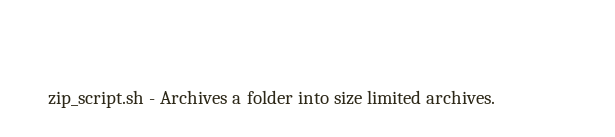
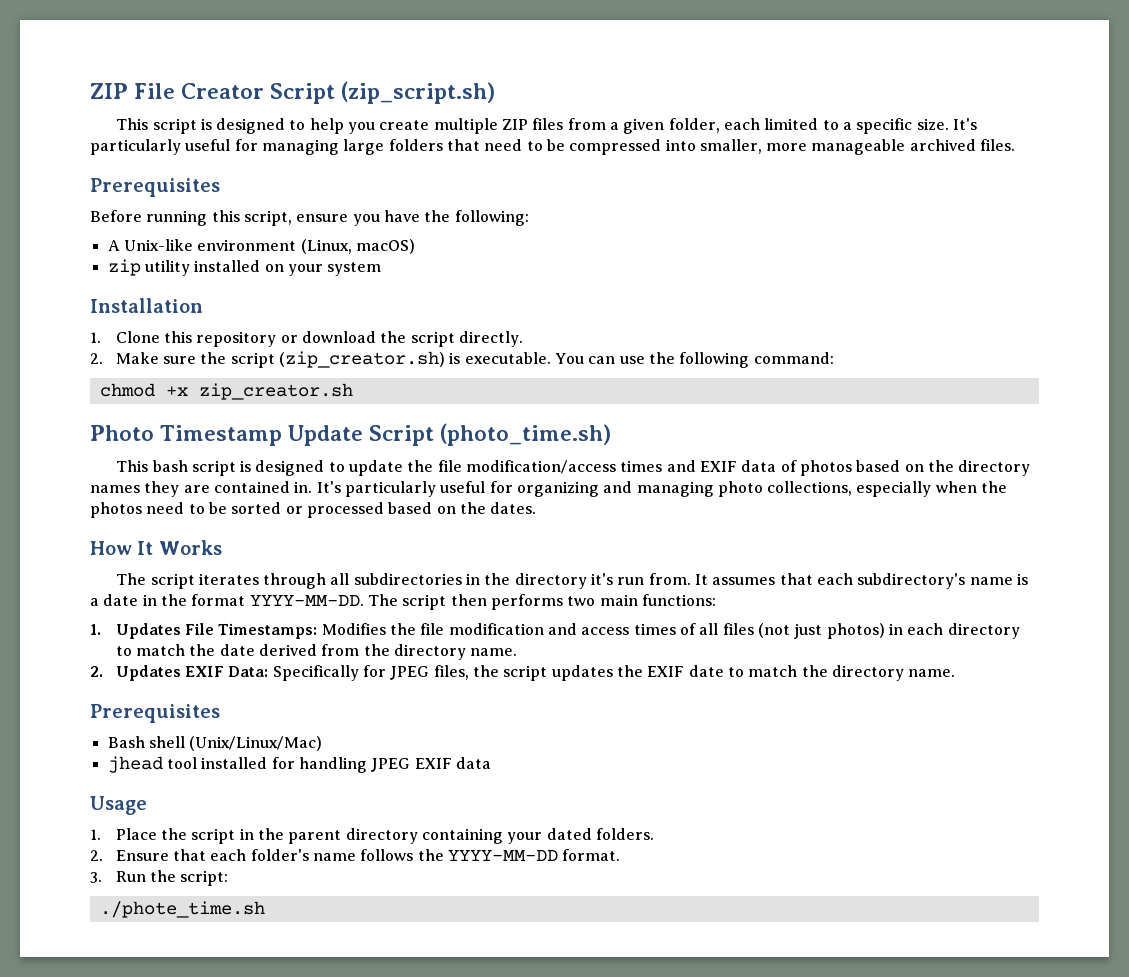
[48,90,496,108] zip_script.sh - Archives a folder into size limited archives. -> [90,81,496,104] [116,118,977,134] [90,139,1016,155] [90,178,220,197] [90,210,529,226] [107,239,415,254] [107,259,382,276] [90,298,203,313] [90,331,523,347] [90,351,834,368] [99,383,353,400] [90,423,612,446] [116,460,1031,476] [90,481,1008,497] [90,502,537,518] [90,540,222,555] [116,573,1028,589] [90,594,716,610] [90,623,1020,639] [115,644,518,660] [90,665,956,681] [90,704,220,723] [107,736,323,751] [107,756,491,773] [90,796,147,815] [90,828,654,844] [90,849,621,861] [90,870,229,886] [99,901,265,918] ZIP File Creator Script (zip_script.sh) // This script is designed to help you create multiple ZIP files from a given folder, each limited to a specific size. It's particularly useful for managing large folders that need to be compressed into smaller, more manageable archived files. // Prerequisites // Before running this script, ensure you have the following: // A Unix-like environment (Linux, macOS) // zip utility installed on your system // Installation // 1. Clone this repository or download the script directly. // 2. Make sure the script (zip_creator.sh) is executable. You can use the following command: // chmod +x zip_creator.sh // Photo Timestamp Update Script (photo_time.sh) // This bash script is designed to update the file modification/access times and EXIF data of photos based on the directory names they are contained in. It's particularly useful for organizing and managing photo collections, especially when the photos need to be sorted or processed based on the dates. // How It Works // The script iterates through all subdirectories in the directory it's run from. It assumes that each subdirectory's name is a date in the format YYYY-MM-DD. The script then performs two main functions: // 1. Updates File Timestamps: Modifies the file modification and access times of all files (not just photos) in each directory to match the date derived from the directory name. // 2. Updates EXIF Data: Specifically for JPEG files, the script updates the EXIF date to match the directory name. // Prerequisites // Bash shell (Unix/Linux/Mac) // jhead tool installed for handling JPEG EXIF data // Usage // 1. Place the script in the parent directory containing your dated folders. // 2. Ensure that each folder's name follows the YYYY-MM-DD format. // 3. Run the script: // ./phote_time.sh

